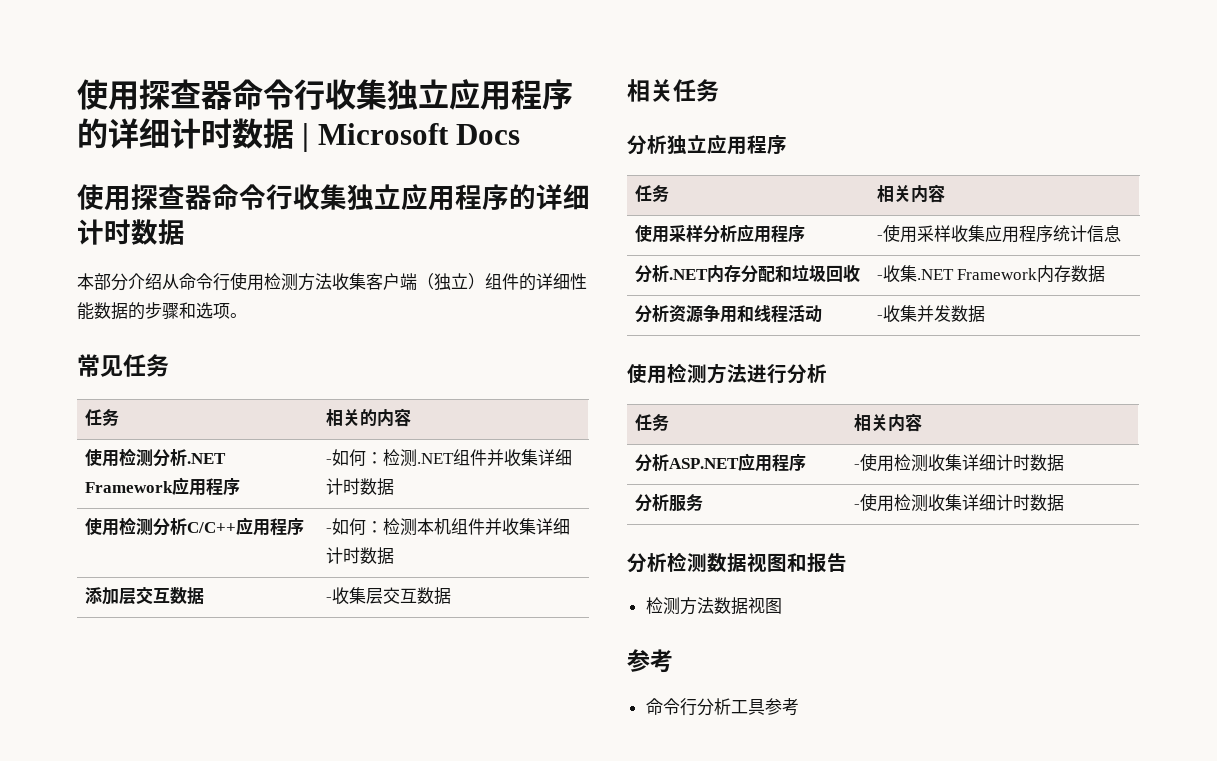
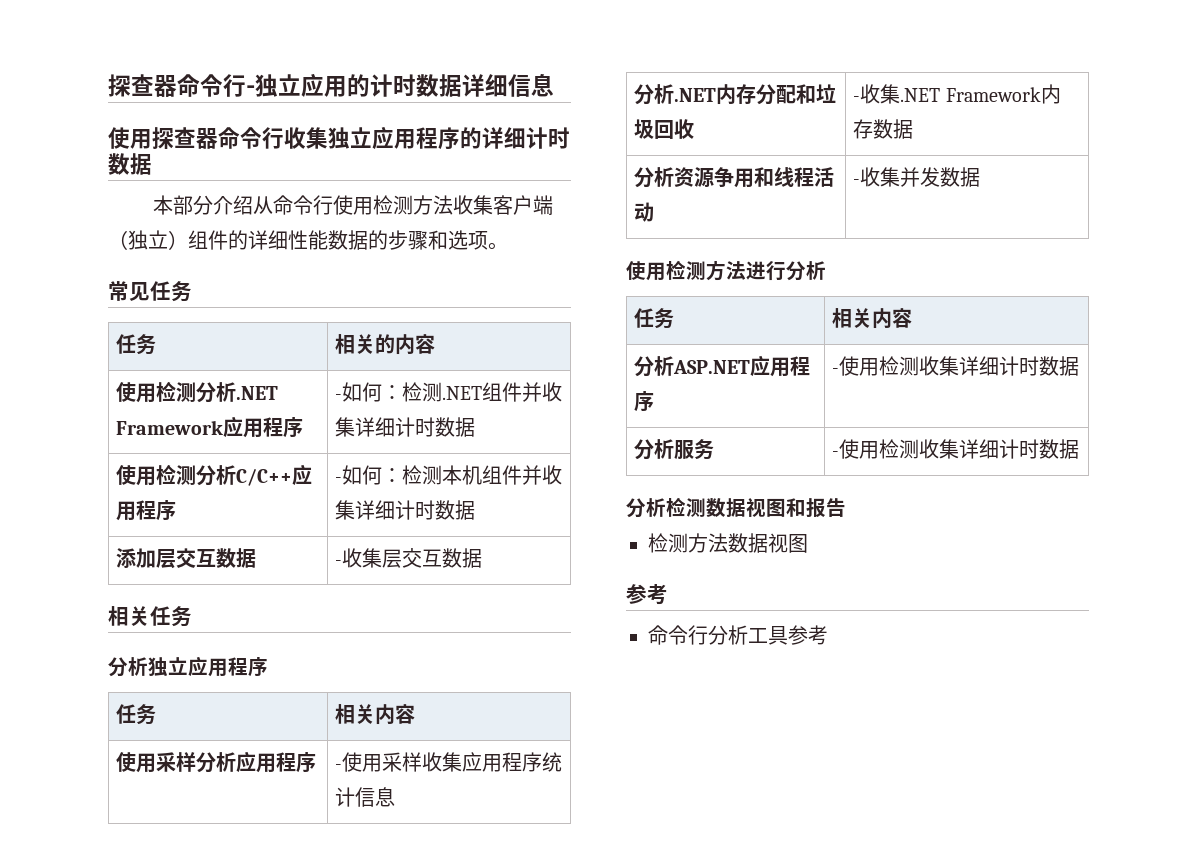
[77,79,573,110] [77,118,521,152] 使用探查器命令行收集独立应用程序的详细计时数据 | Microsoft Docs -> [108,73,554,97] 探查器命令行-独立应用的计时数据详细信息

